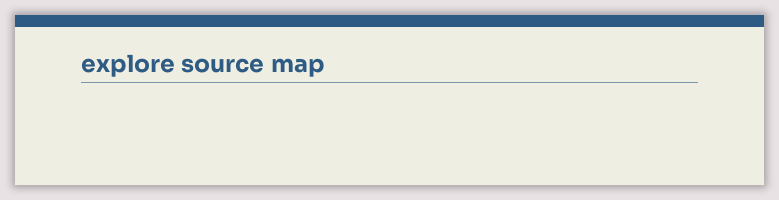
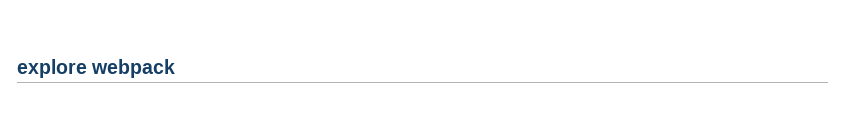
[181,58,325,77] source map -> [91,59,176,78] webpack

